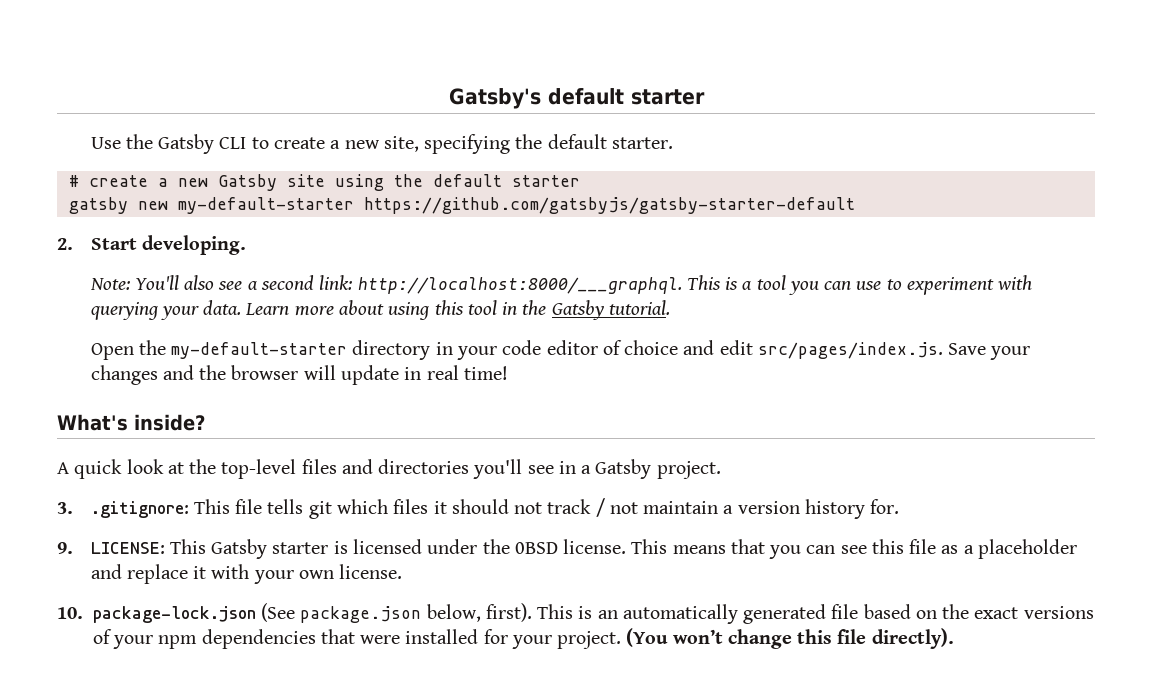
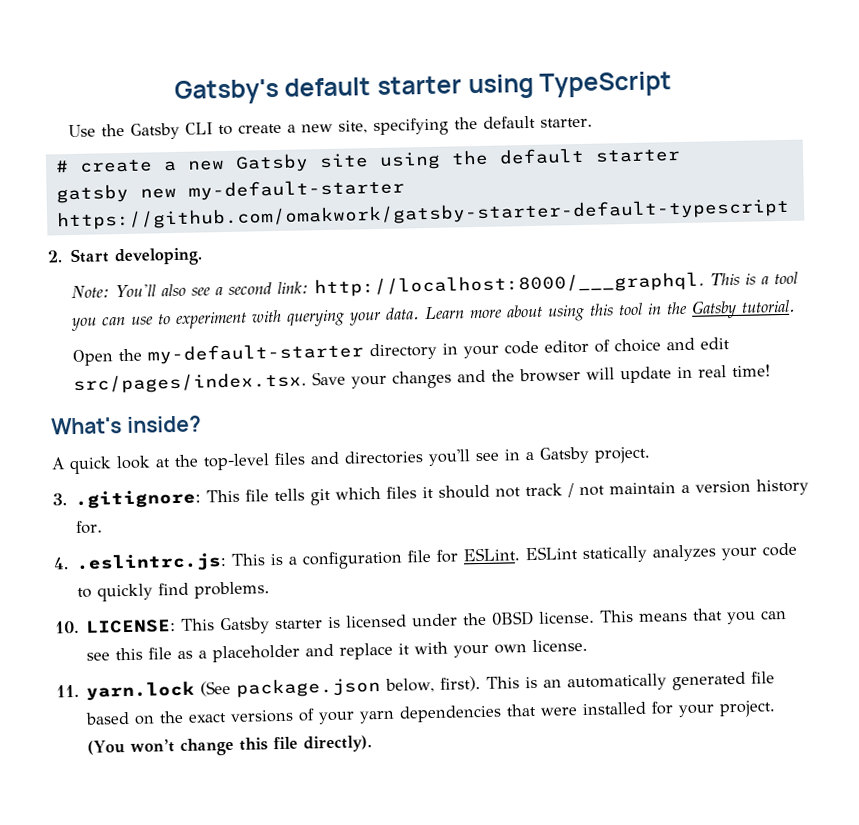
(705, 97) none -> [467,71,673,100] using TypeScript
[363,197,855,214] https://github.com/gatsbyjs/gatsby-starter-default -> [55,197,790,231] https://github.com/omakwork/gatsby-starter-default-typescript
[757,342,943,359] src/pages/index.js. -> [72,371,307,395] src/pages/index.tsx.
[57,542,73,554] 9. -> [53,542,797,574] [76,581,270,602] [55,620,79,634] 4. .eslintrc.js: This is a configuration file for ESLint. ESLint statically analyzes your code to quickly find problems. // 10.
[57,606,256,623] 10. package-lock.json -> [56,680,196,701] 11. yarn.lock
[158,635,198,649] npm -> [359,710,396,724] yarn

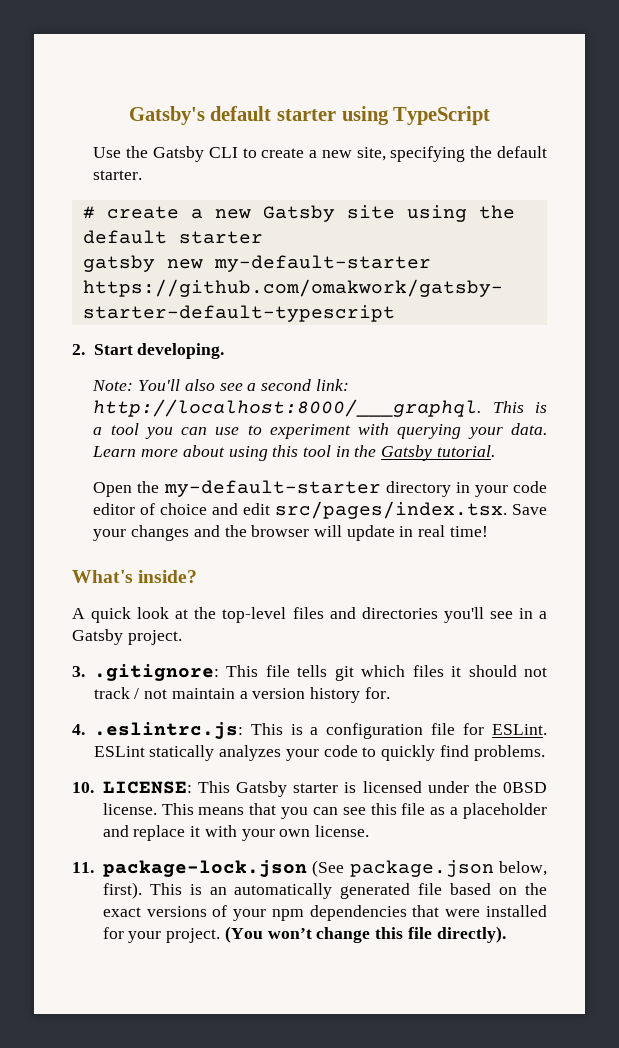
[86,680,196,701] yarn.lock -> [102,860,307,877] package-lock.json
[359,710,396,724] yarn -> [271,909,304,921] npm

